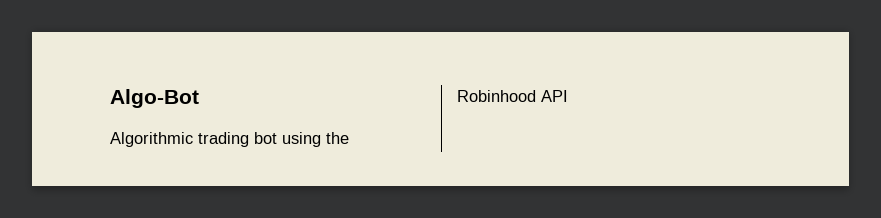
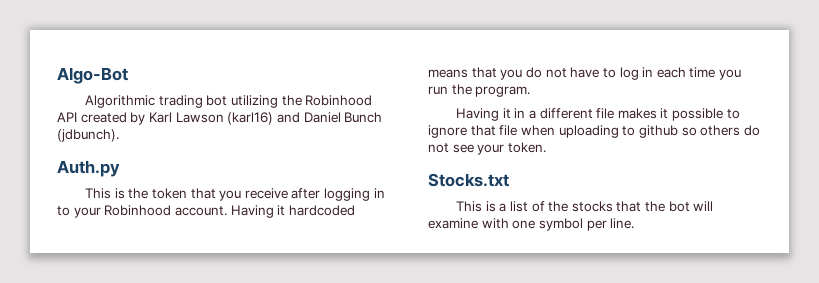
[282,132,321,147] using -> [230,95,278,108] utilizing
(568, 96) none -> [80,112,383,125] [57,129,119,142] [57,160,120,177] [84,188,385,201] [57,205,355,218] [428,67,742,80] [428,84,531,97] [455,108,740,121] [428,125,760,138] [428,142,546,155] [428,173,509,187] [455,201,714,212] [428,218,635,231] created by Karl Lawson (karl16) and Daniel Bunch (jdbunch). // Auth.py // This is the token that you receive after logging in to your Robinhood account. Having it hardcoded means that you do not have to log in each time you run the program. // Having it in a different file makes it possible to ignore that file when uploading to github so others do not see your token. // Stocks.txt // This is a list of the stocks that the bot will examine with one symbol per line.

